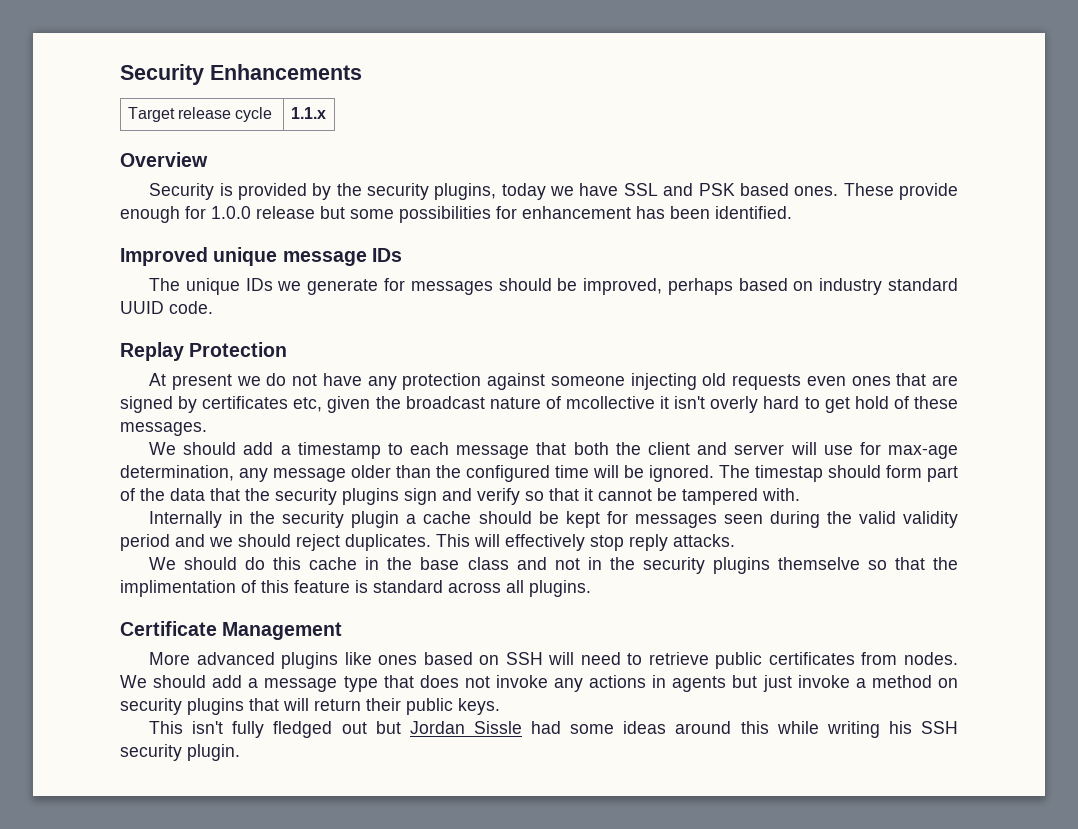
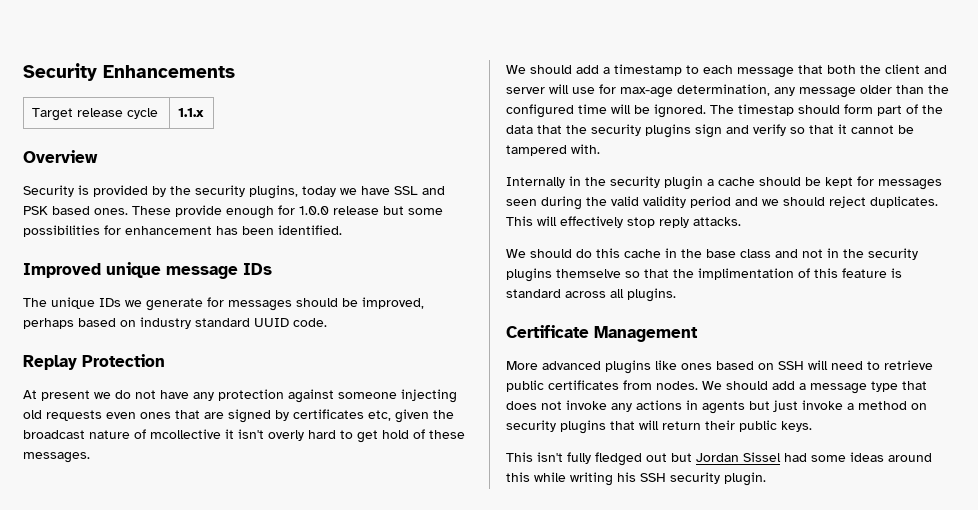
[473,721,522,734] Sissle -> [743,452,781,462] Sissel

